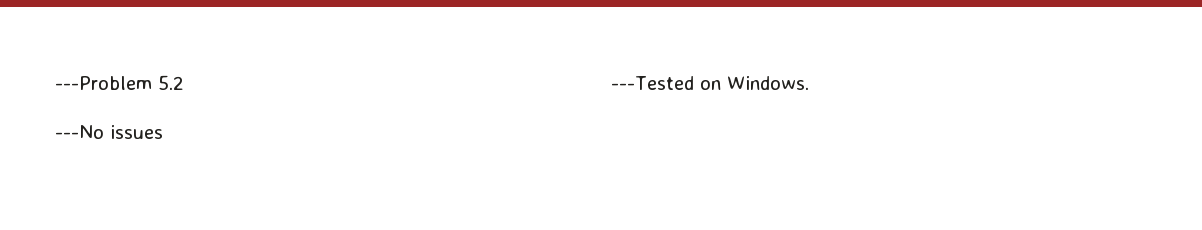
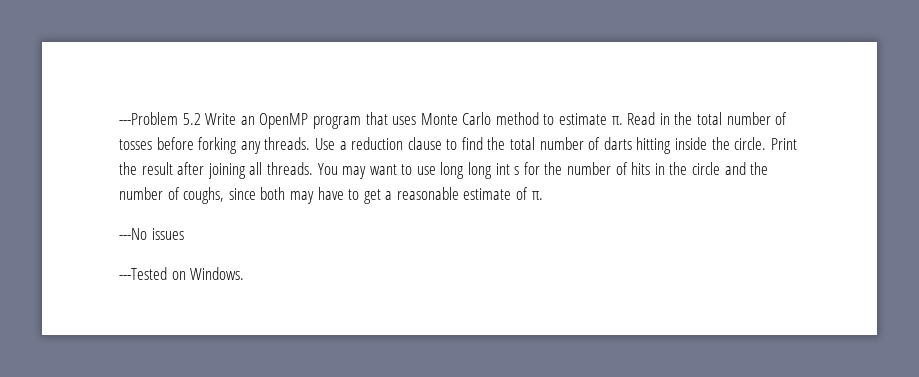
(184, 82) none -> [205,112,788,129] [119,137,797,154] [119,162,769,179] [119,187,543,204] Write an OpenMP program that uses Monte Carlo method to estimate π. Read in the total number of tosses before forking any threads. Use a reduction clause to find the total number of darts hitting inside the circle. Print the result after joining all threads. You may want to use long long int s for the number of hits in the circle and the number of coughs, since both may have to get a reasonable estimate of π.

